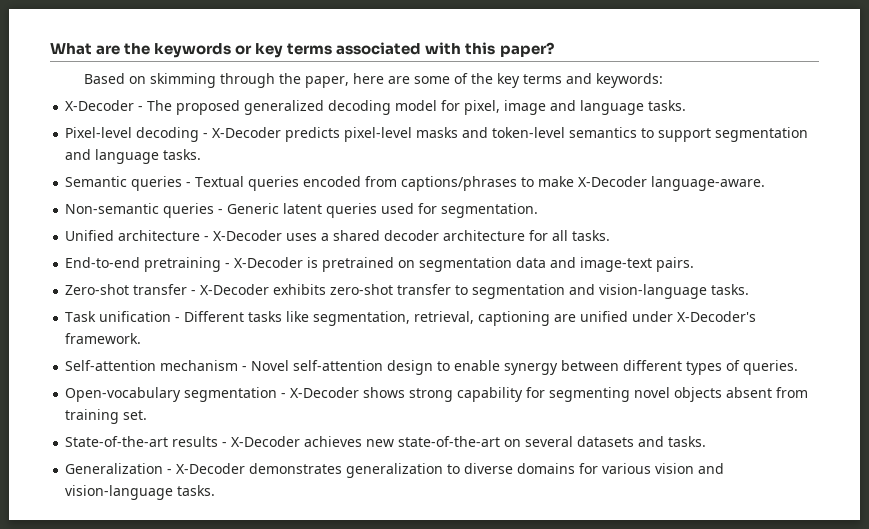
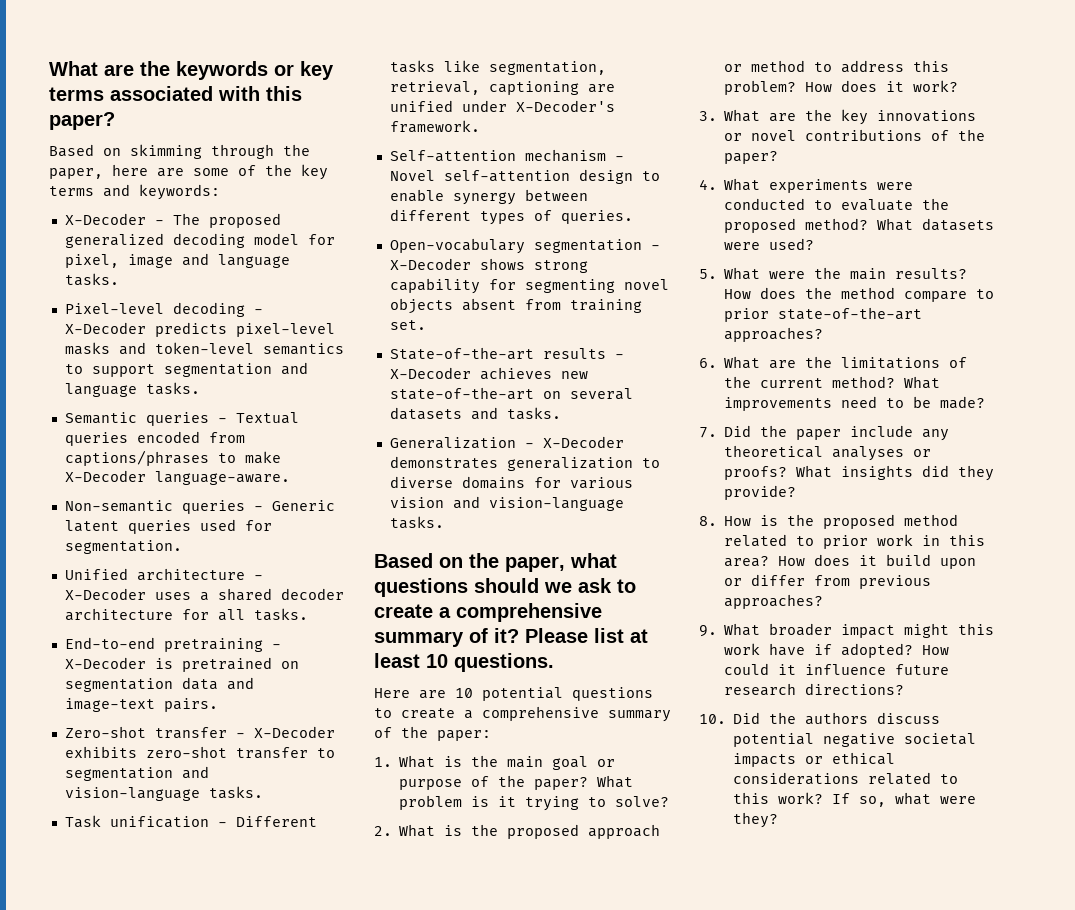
(216, 490) none -> [374,553,617,572] [374,578,636,597] [374,603,602,622] [374,628,648,647] [374,653,554,672] [374,687,653,701] [374,706,671,722] [374,726,491,741] [374,755,616,770] [399,775,634,790] [399,795,670,811] [374,824,661,839] [724,60,950,73] [724,80,959,95] [699,109,977,125] [724,129,986,141] [724,151,779,164] [699,178,914,193] [724,198,950,211] [724,218,995,233] [724,238,815,250] [699,267,968,280] [724,287,995,302] [724,307,923,322] [724,327,824,342] [699,356,968,369] [724,376,941,389] [724,396,986,411] [699,425,950,441] [724,445,932,461] [724,465,995,481] [724,485,797,500] [699,514,959,529] [724,534,986,549] [724,554,977,569] [724,574,932,589] [724,594,824,609] [699,623,995,638] [724,643,950,658] [724,663,950,675] [724,683,905,696] [699,712,941,725] [733,733,977,747] [733,752,896,767] [733,772,959,785] [733,792,977,807] [733,812,779,828] // Based on the paper, what questions should we ask to create a comprehensive summary of it? Please list at least 10 questions. // Here are 10 potential questions to create a comprehensive summary of the paper: // 1. What is the main goal or purpose of the paper? What problem is it trying to solve? // 2. What is the proposed approach or method to address this problem? How does it work? // 3. What are the key innovations or novel contributions of the paper? // 4. What experiments were conducted to evaluate the proposed method? What datasets were used? // 5. What were the main results? How does the method compare to prior state-of-the-art approaches? // 6. What are the limitations of the current method? What improvements need to be made? // 7. Did the paper include any theoretical analyses or proofs? What insights did they provide? // 8. How is the proposed method related to prior work in this area? How does it build upon or differ from previous approaches? // 9. What broader impact might this work have if adopted? How could it influence future research directions? // 10. Did the authors discuss potential negative societal impacts or ethical considerations related to this work? If so, what were they?

